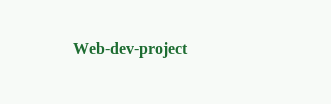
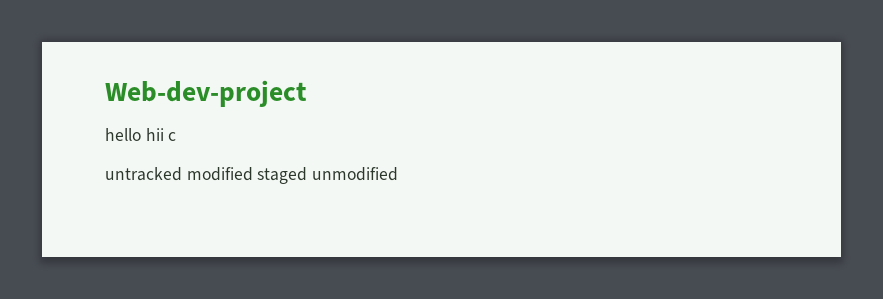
(188, 50) none -> [105,128,177,141] [105,167,399,184] // hello hii c // untracked modified staged unmodified

